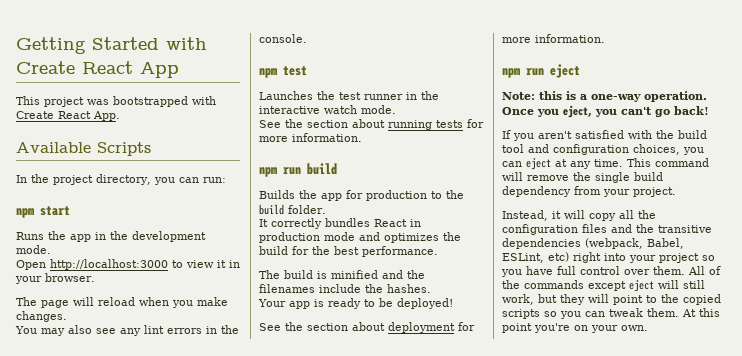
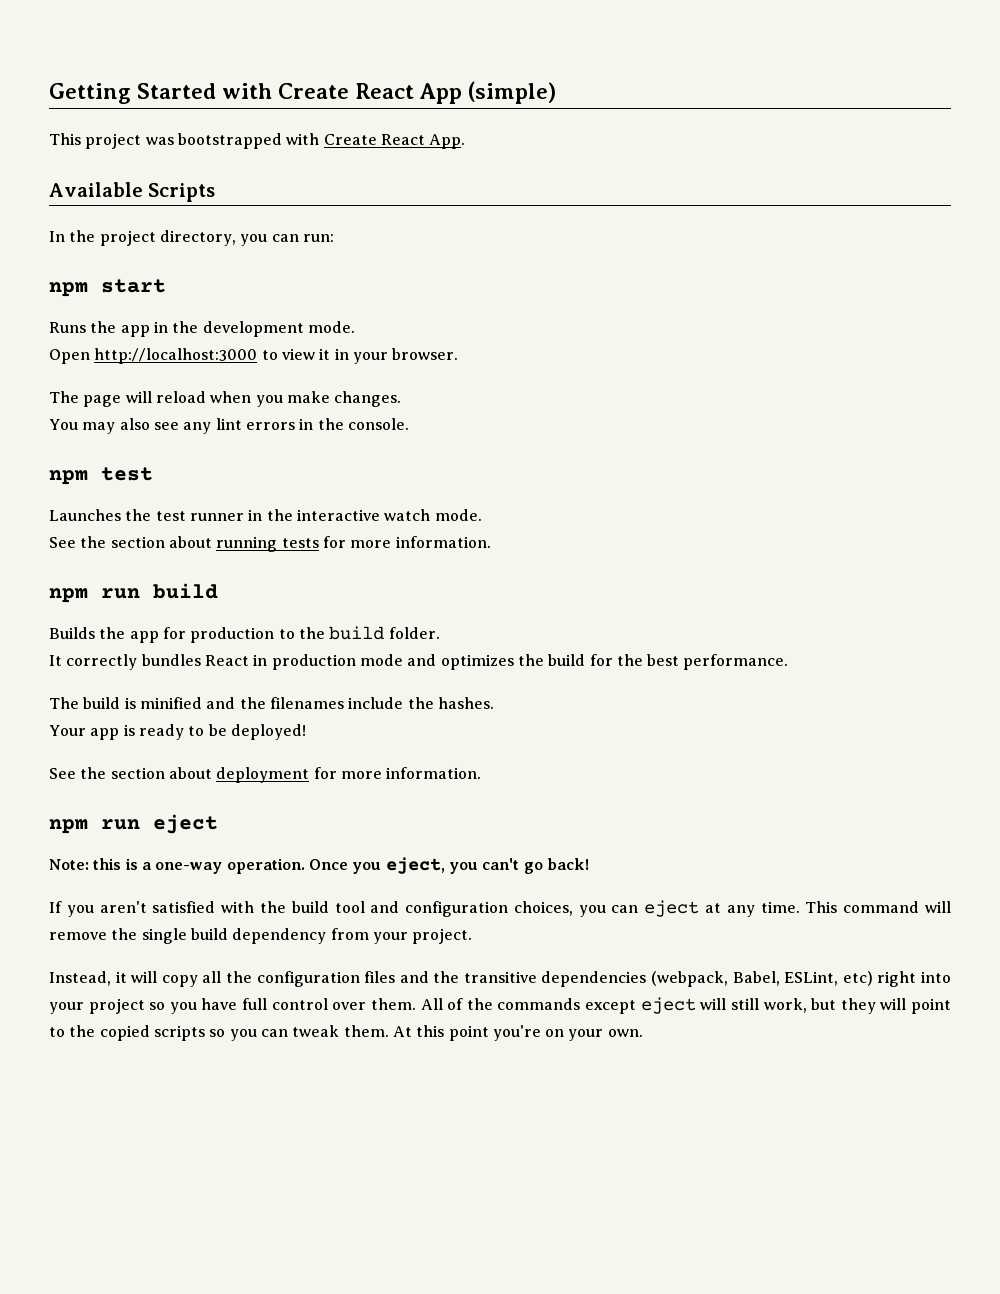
(179, 70) none -> [468,81,557,104] (simple)

